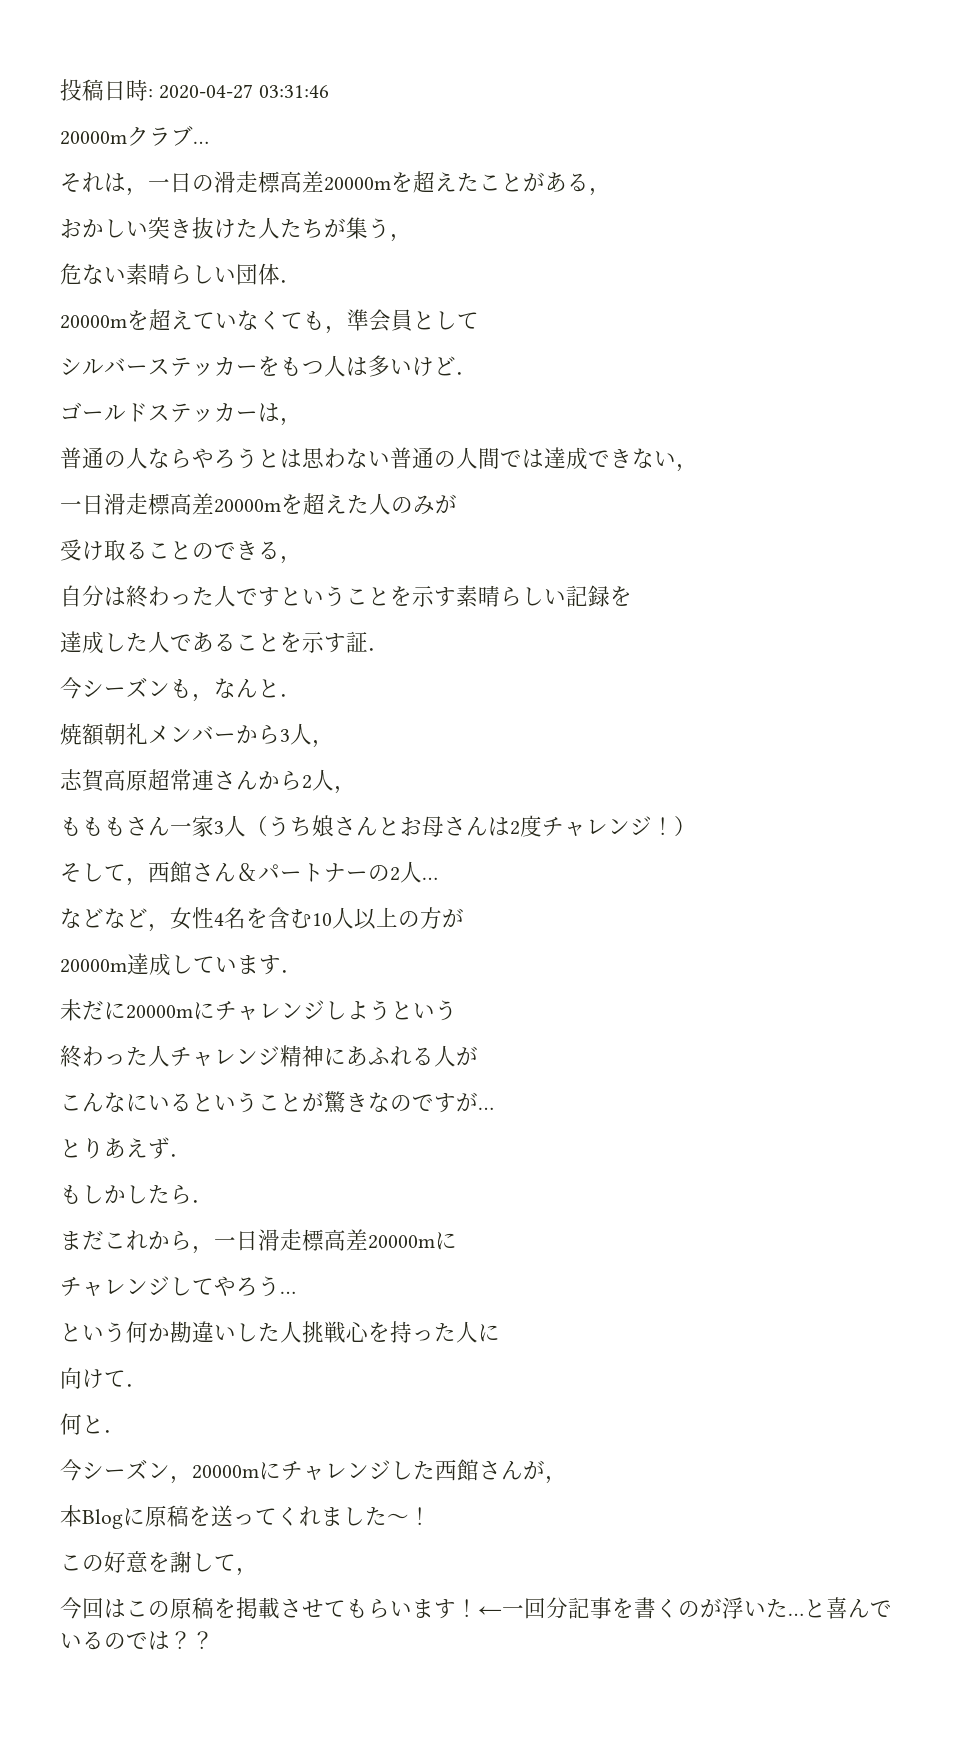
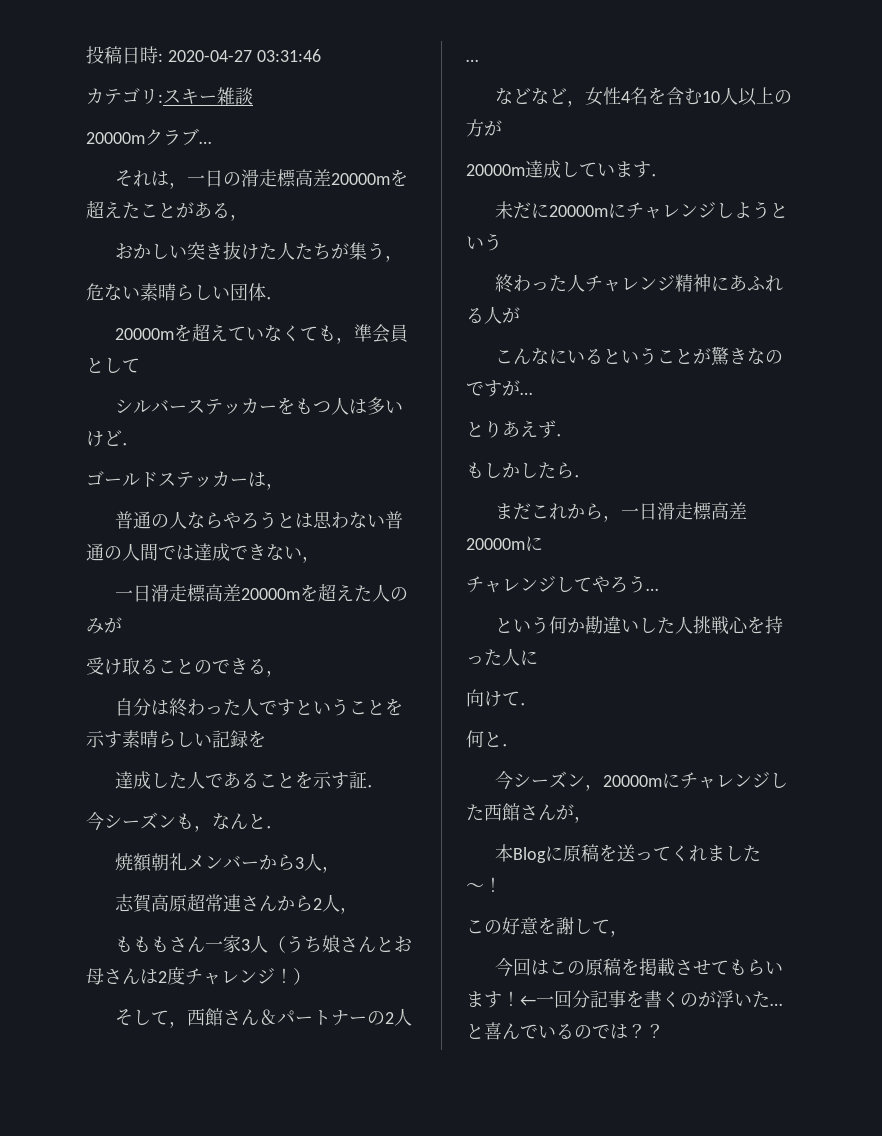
(329, 91) none -> [86,87,253,105] // カテゴリ:スキー雑談

